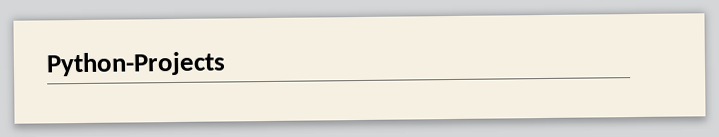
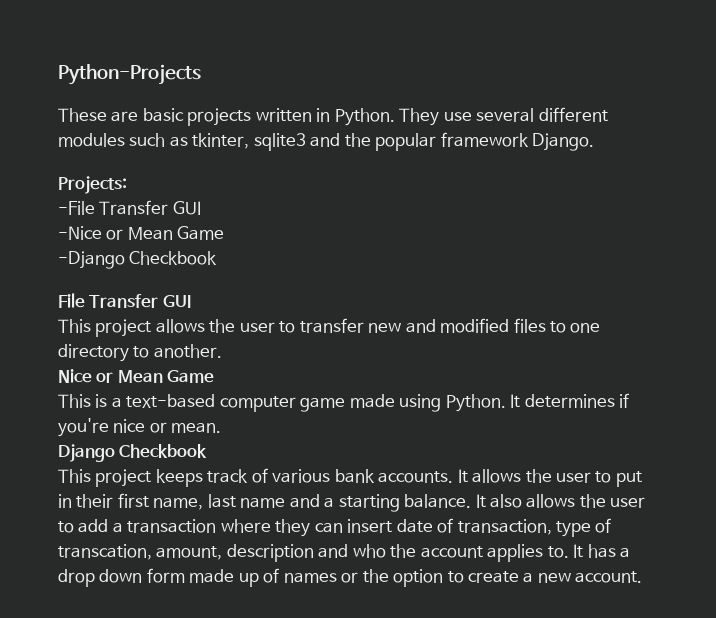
(226, 64) none -> [58,107,608,126] [58,132,595,151] [58,176,127,194] [58,200,201,215] [58,226,225,240] [58,251,218,269] [58,293,191,308] [58,318,601,337] [58,344,222,362] [58,369,215,383] [58,393,630,412] [58,418,222,437] [58,444,208,462] [58,468,642,487] [58,493,646,512] [58,518,612,537] [58,544,630,562] [58,568,643,587] // These are basic projects written in Python. They use several different modules such as tkinter, sqlite3 and the popular framework Django. // Projects: // -File Transfer GUI // -Nice or Mean Game // -Django Checkbook // File Transfer GUI // This project allows the user to transfer new and modified files to one directory to another. // Nice or Mean Game // This is a text-based computer game made using Python. It determines if you're nice or mean. // Django Checkbook // This project keeps track of various bank accounts. It allows the user to put in their first name, last name and a starting balance. It also allows the user to add a transaction where they can insert date of transaction, type of transcation, amount, description and who the account applies to. It has a drop down form made up of names or the option to create a new account.

